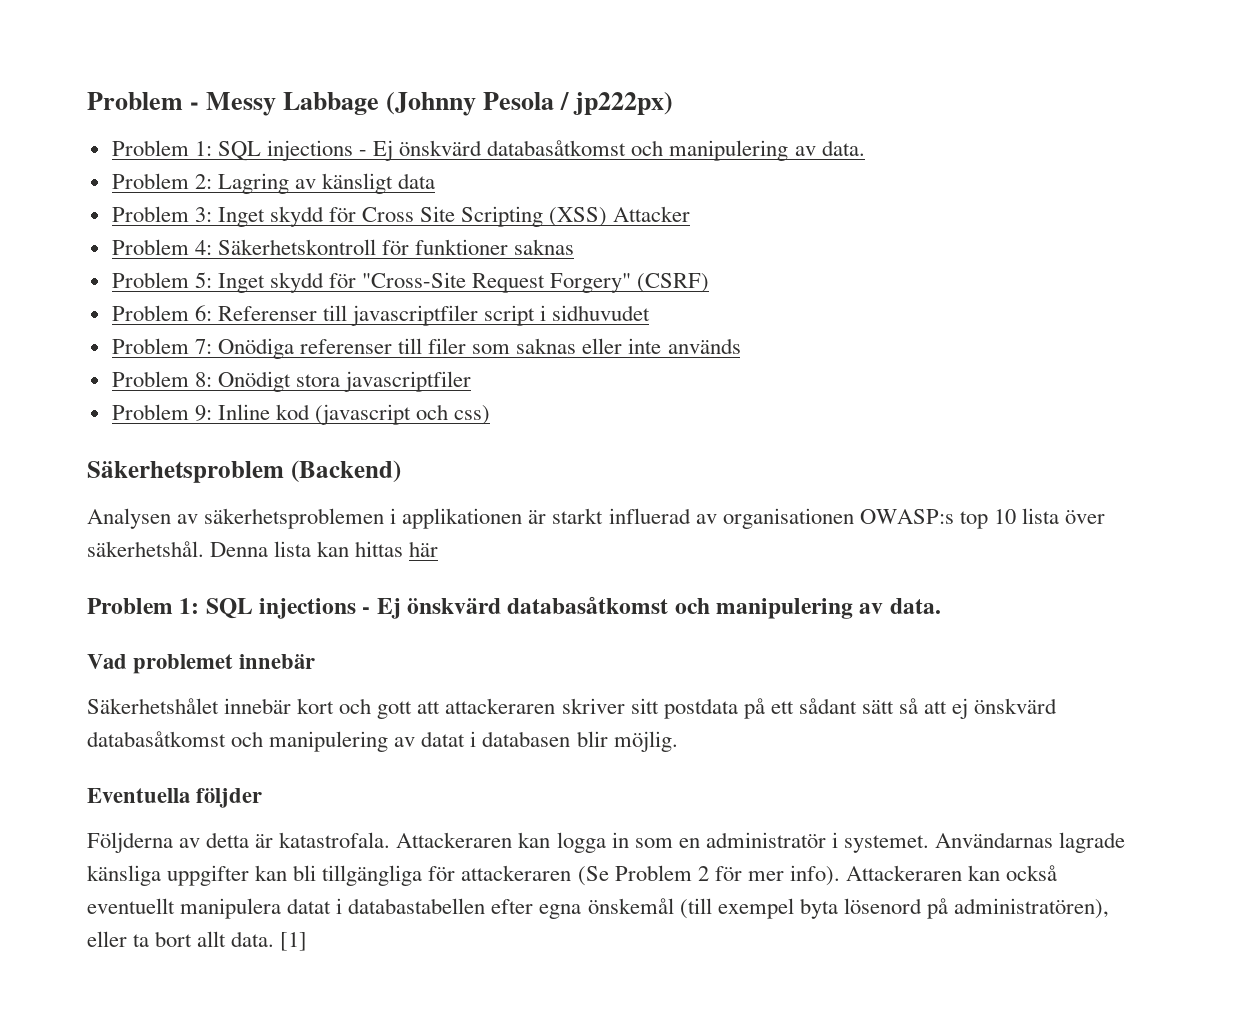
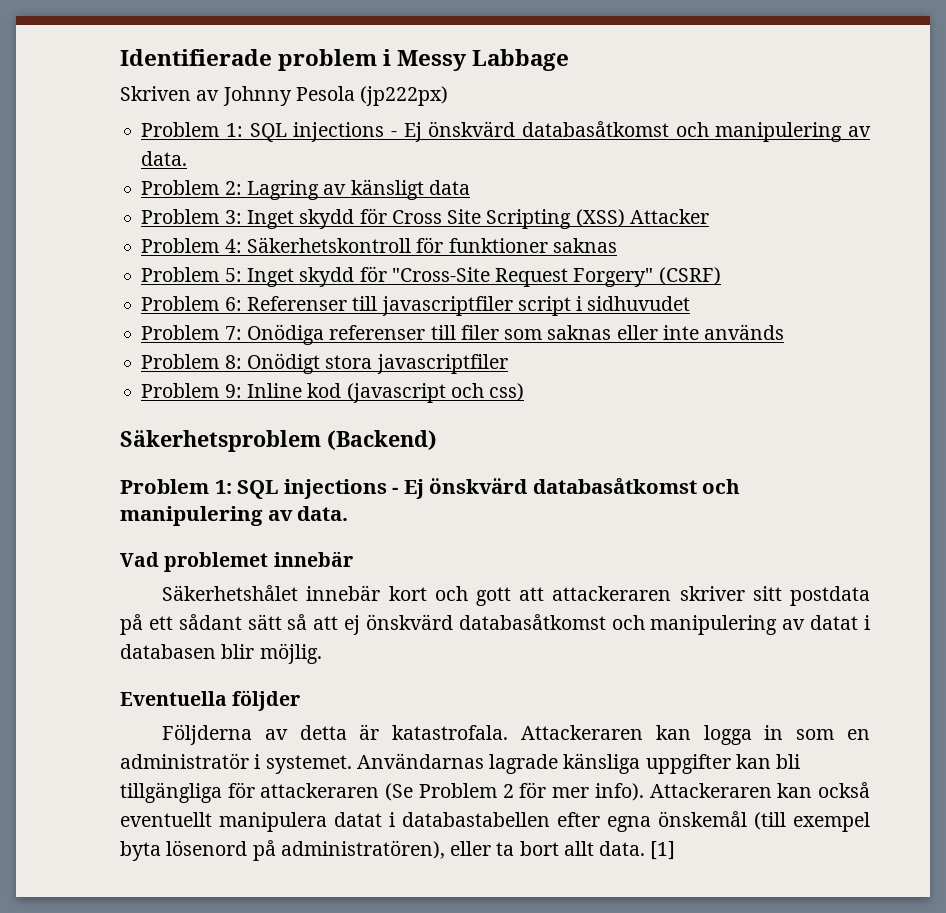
[87,92,200,110] Problem - -> [120,49,392,71] Identifierade problem i
[386,92,674,116] (Johnny Pesola / jp222px) -> [120,86,449,106] // Skriven av Johnny Pesola (jp222px)
[87,508,1106,529] [87,541,439,557] // Analysen av säkerhetsproblemen i applikationen är starkt influerad av organisationen OWASP:s top 10 lista över säkerhetshål. Denna lista kan hittas här -> (437, 440) none

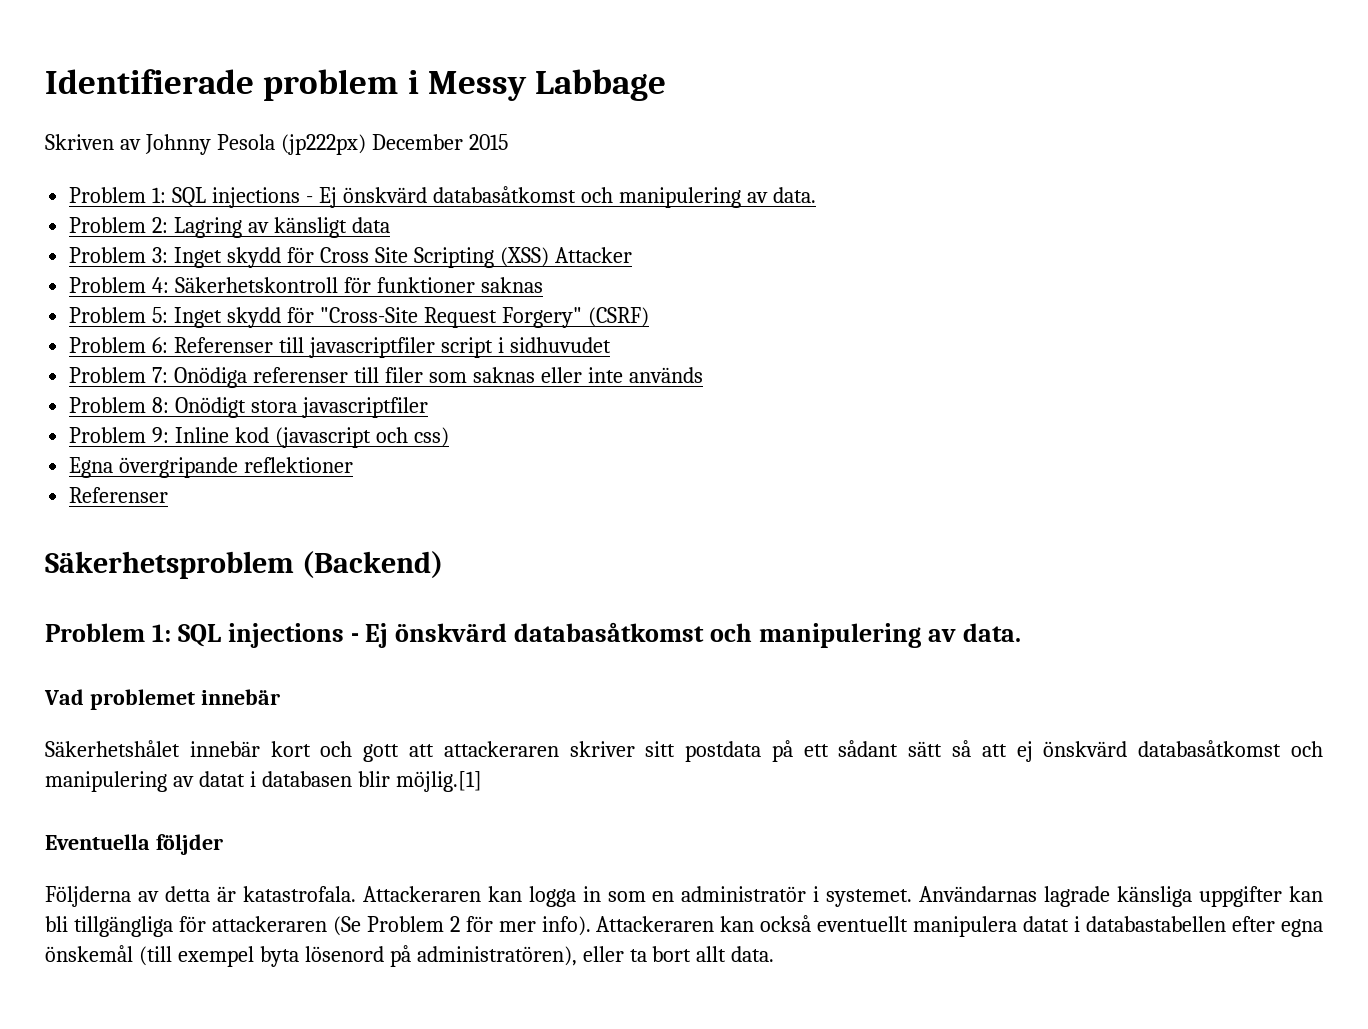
(449, 96) none -> [371,134,508,150] December 2015
(525, 392) none -> [69,457,354,478] [69,487,169,503] // Egna övergripande reflektioner // Referenser
[259,643,322,664] möjlig. -> [395,771,482,792] möjlig.[1]
[650,841,676,860] [1] -> (775, 954) none

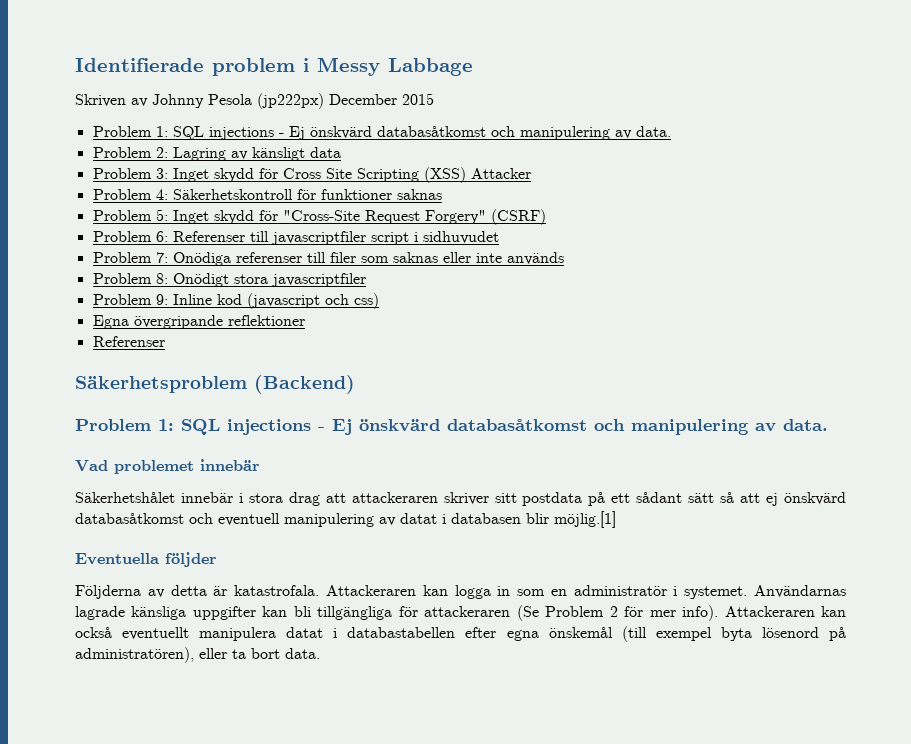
[270,741,400,762] kort och gott -> [238,492,320,506] i stora drag
(1323, 749) none -> [218,513,280,526] eventuell
[696,946,727,962] allt -> (280, 653) none

